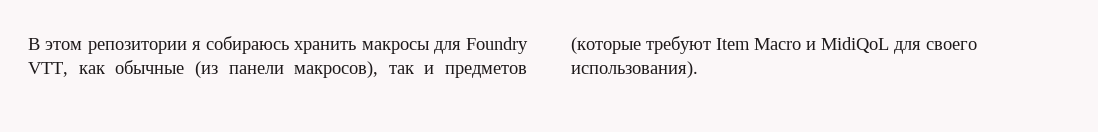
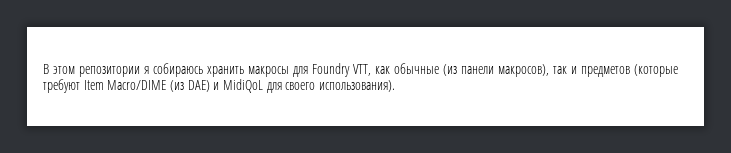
[754,38,801,50] Macro -> [107,80,210,92] Macro/DIME (из DAE)

